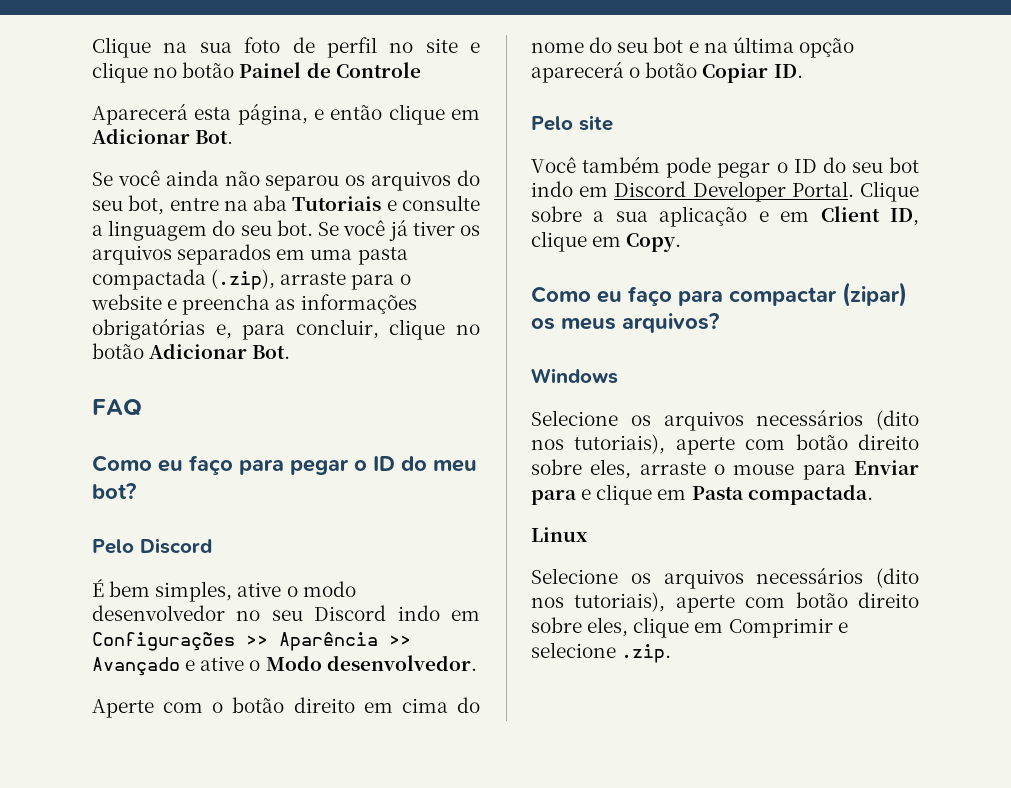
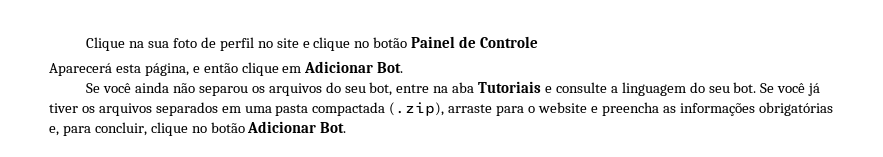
[92,399,142,416] [92,455,477,475] [92,483,136,499] [92,538,212,554] [92,579,356,602] [92,605,480,621] [92,632,411,651] [92,655,477,676] [92,697,480,718] [531,37,854,58] [531,61,803,83] [531,115,613,131] [531,156,919,178] [531,181,919,202] [531,206,919,227] [531,231,682,252] [531,282,907,307] [531,313,719,333] [531,368,618,384] [531,409,919,431] [531,434,919,455] [531,459,919,480] [531,484,873,505] [531,527,588,542] [531,567,919,589] [531,592,919,613] [531,617,848,638] [531,642,672,663] // FAQ // Como eu faço para pegar o ID do meu bot? // Pelo Discord // É bem simples, ative o modo desenvolvedor no seu Discord indo em Configurações >> Aparência >> Avançado e ative o Modo desenvolvedor. // Aperte com o botão direito em cima do nome do seu bot e na última opção aparecerá o botão Copiar ID. // Pelo site // Você também pode pegar o ID do seu bot indo em Discord Developer Portal. Clique sobre a sua aplicação e em Client ID, clique em Copy. // Como eu faço para compactar (zipar) os meus arquivos? // Windows // Selecione os arquivos necessários (dito nos tutoriais), aperte com botão direito sobre eles, arraste o mouse para Enviar para e clique em Pasta compactada. // Linux // Selecione os arquivos necessários (dito nos tutoriais), aperte com botão direito sobre eles, clique em Comprimir e selecione .zip. -> (347, 127) none

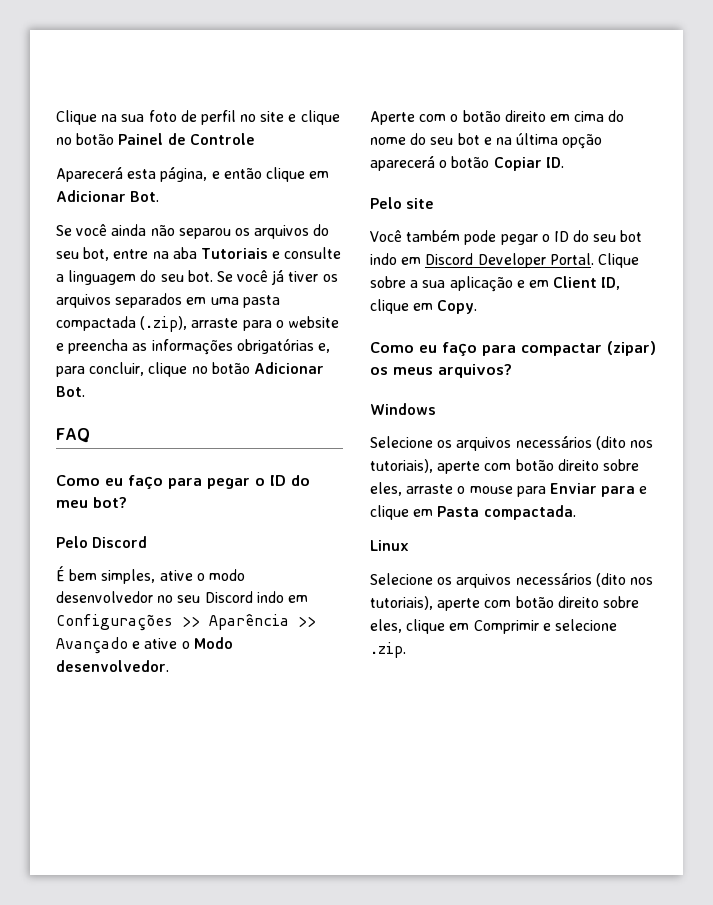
(347, 127) none -> [56,428,90,443] [56,475,310,489] [56,497,127,508] [56,536,148,548] [56,566,245,584] [56,591,308,603] [56,614,316,631] [56,637,233,654] [56,660,169,672] [370,110,625,125] [370,133,603,149] [370,156,564,171] [370,197,435,209] [370,230,643,245] [370,253,639,268] [370,276,621,292] [370,299,478,314] [370,341,656,356] [370,364,512,378] [370,403,436,415] [370,436,653,451] [370,459,639,474] [370,482,648,497] [370,505,576,520] [370,540,409,551] [370,573,653,588] [370,596,639,611] [370,619,617,634] [370,642,406,658] // FAQ // Como eu faço para pegar o ID do meu bot? // Pelo Discord // É bem simples, ative o modo desenvolvedor no seu Discord indo em Configurações >> Aparência >> Avançado e ative o Modo desenvolvedor. // Aperte com o botão direito em cima do nome do seu bot e na última opção aparecerá o botão Copiar ID. // Pelo site // Você também pode pegar o ID do seu bot indo em Discord Developer Portal. Clique sobre a sua aplicação e em Client ID, clique em Copy. // Como eu faço para compactar (zipar) os meus arquivos? // Windows // Selecione os arquivos necessários (dito nos tutoriais), aperte com botão direito sobre eles, arraste o mouse para Enviar para e clique em Pasta compactada. // Linux // Selecione os arquivos necessários (dito nos tutoriais), aperte com botão direito sobre eles, clique em Comprimir e selecione .zip.

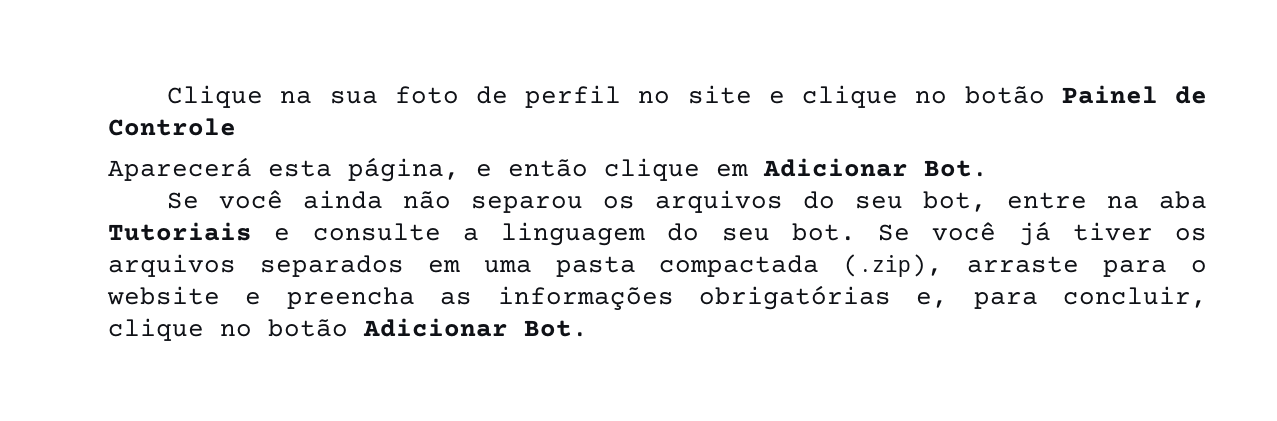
[56,428,90,443] [56,475,310,489] [56,497,127,508] [56,536,148,548] [56,566,245,584] [56,591,308,603] [56,614,316,631] [56,637,233,654] [56,660,169,672] [370,110,625,125] [370,133,603,149] [370,156,564,171] [370,197,435,209] [370,230,643,245] [370,253,639,268] [370,276,621,292] [370,299,478,314] [370,341,656,356] [370,364,512,378] [370,403,436,415] [370,436,653,451] [370,459,639,474] [370,482,648,497] [370,505,576,520] [370,540,409,551] [370,573,653,588] [370,596,639,611] [370,619,617,634] [370,642,406,658] // FAQ // Como eu faço para pegar o ID do meu bot? // Pelo Discord // É bem simples, ative o modo desenvolvedor no seu Discord indo em Configurações >> Aparência >> Avançado e ative o Modo desenvolvedor. // Aperte com o botão direito em cima do nome do seu bot e na última opção aparecerá o botão Copiar ID. // Pelo site // Você também pode pegar o ID do seu bot indo em Discord Developer Portal. Clique sobre a sua aplicação e em Client ID, clique em Copy. // Como eu faço para compactar (zipar) os meus arquivos? // Windows // Selecione os arquivos necessários (dito nos tutoriais), aperte com botão direito sobre eles, arraste o mouse para Enviar para e clique em Pasta compactada. // Linux // Selecione os arquivos necessários (dito nos tutoriais), aperte com botão direito sobre eles, clique em Comprimir e selecione .zip. -> (588, 328) none

